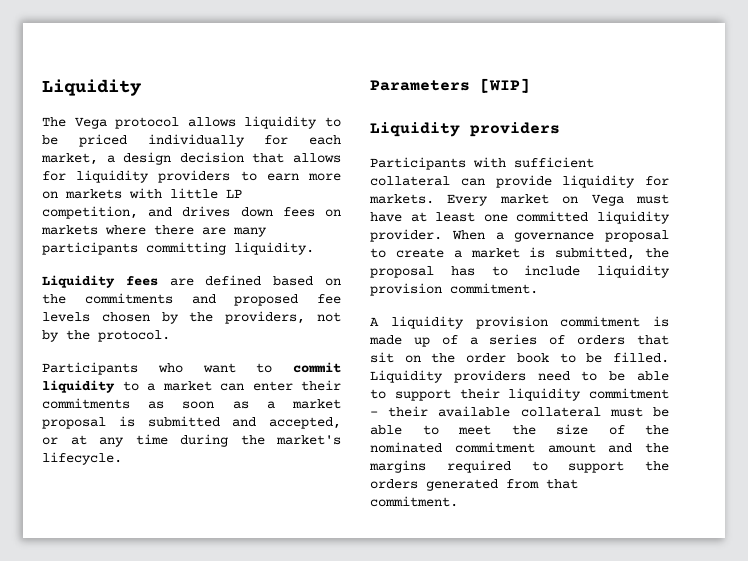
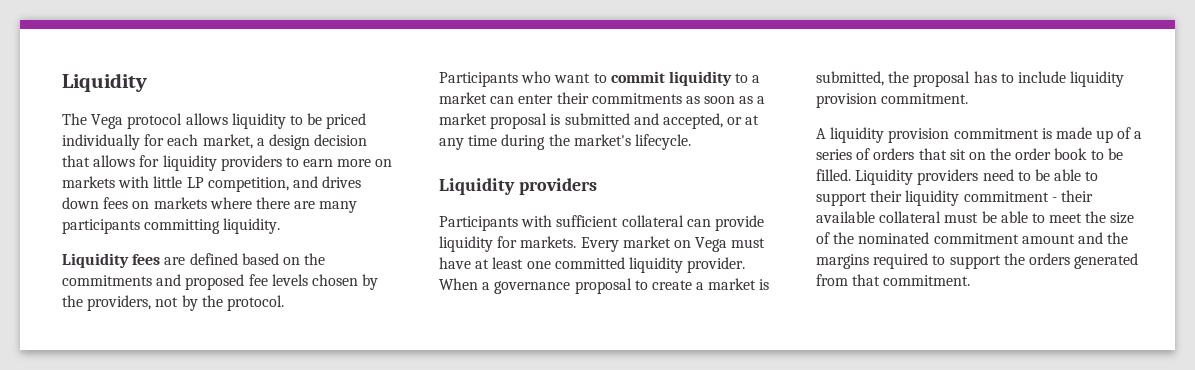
[370,78,530,93] // Parameters [WIP] -> (691, 142) none

